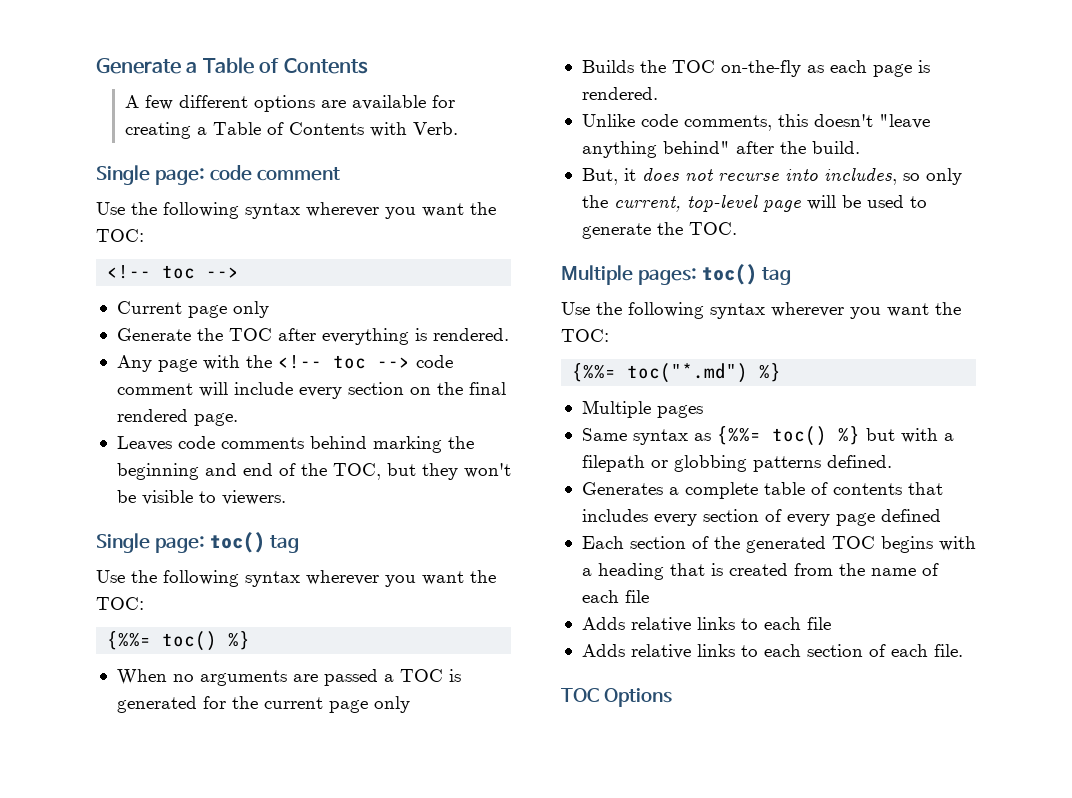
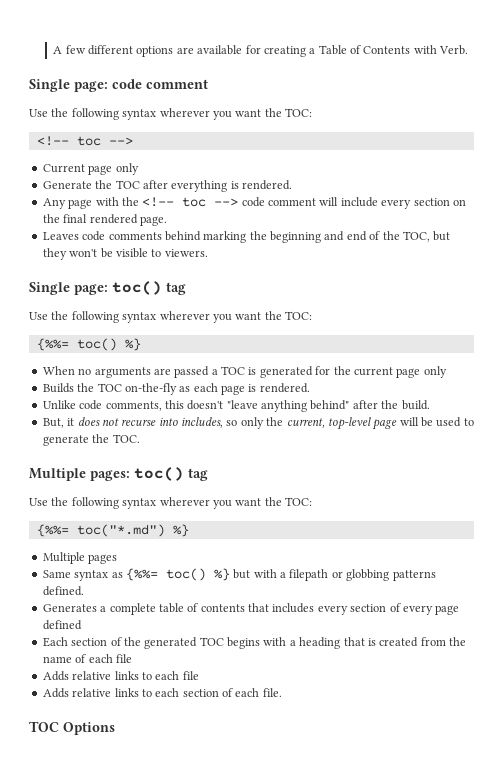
[96,57,368,74] Generate a Table of Contents // -> (53, 50) none

